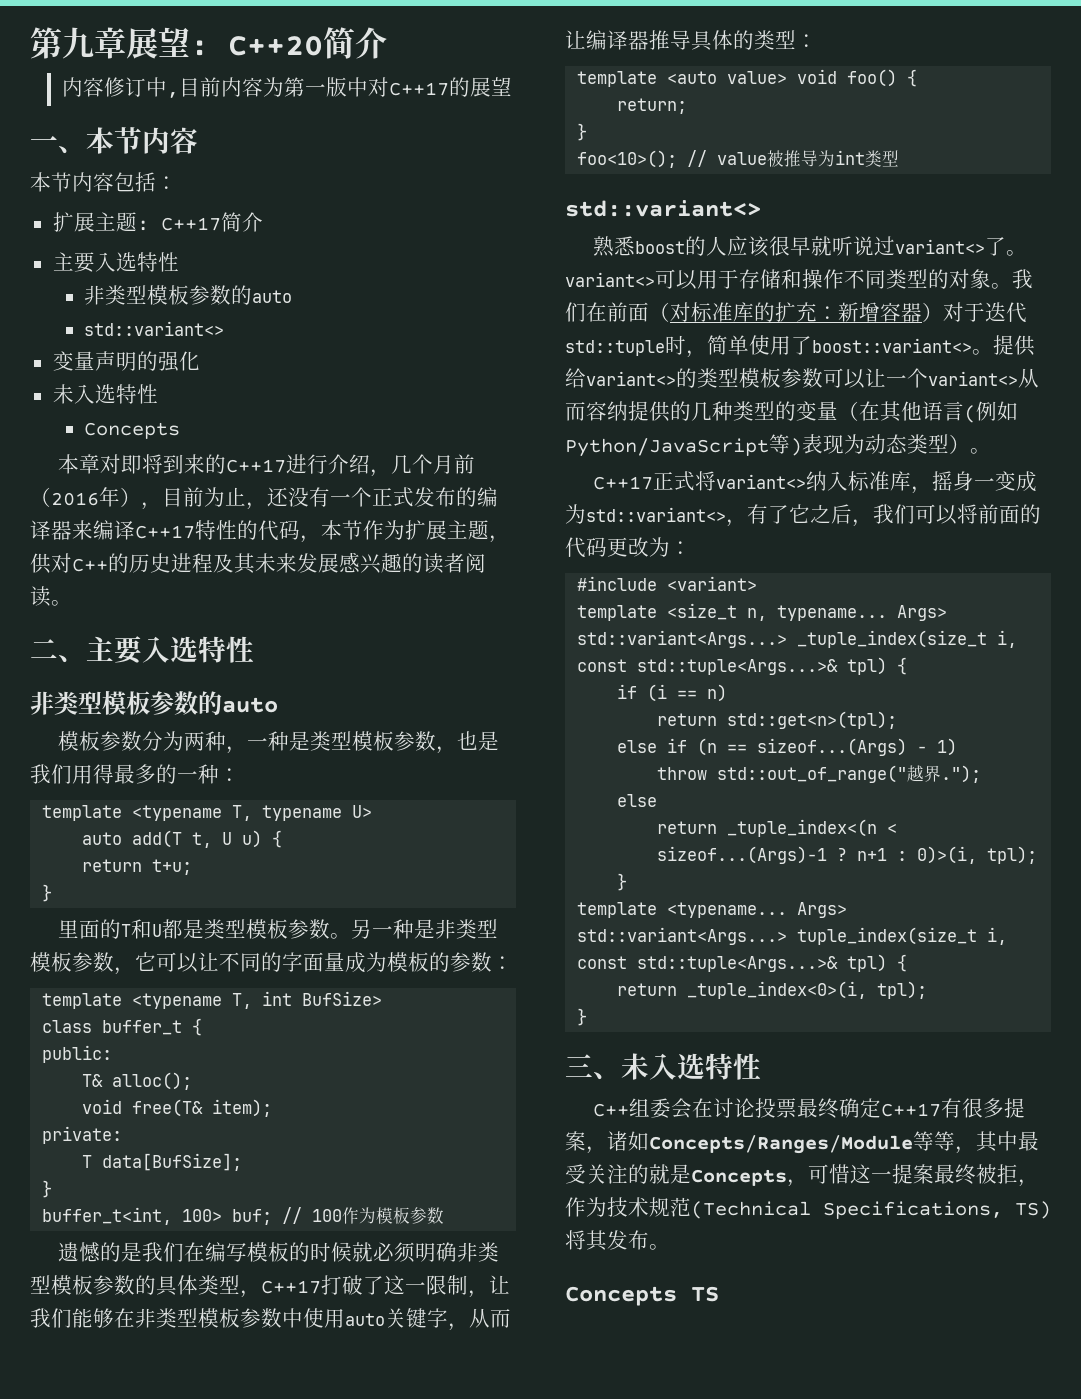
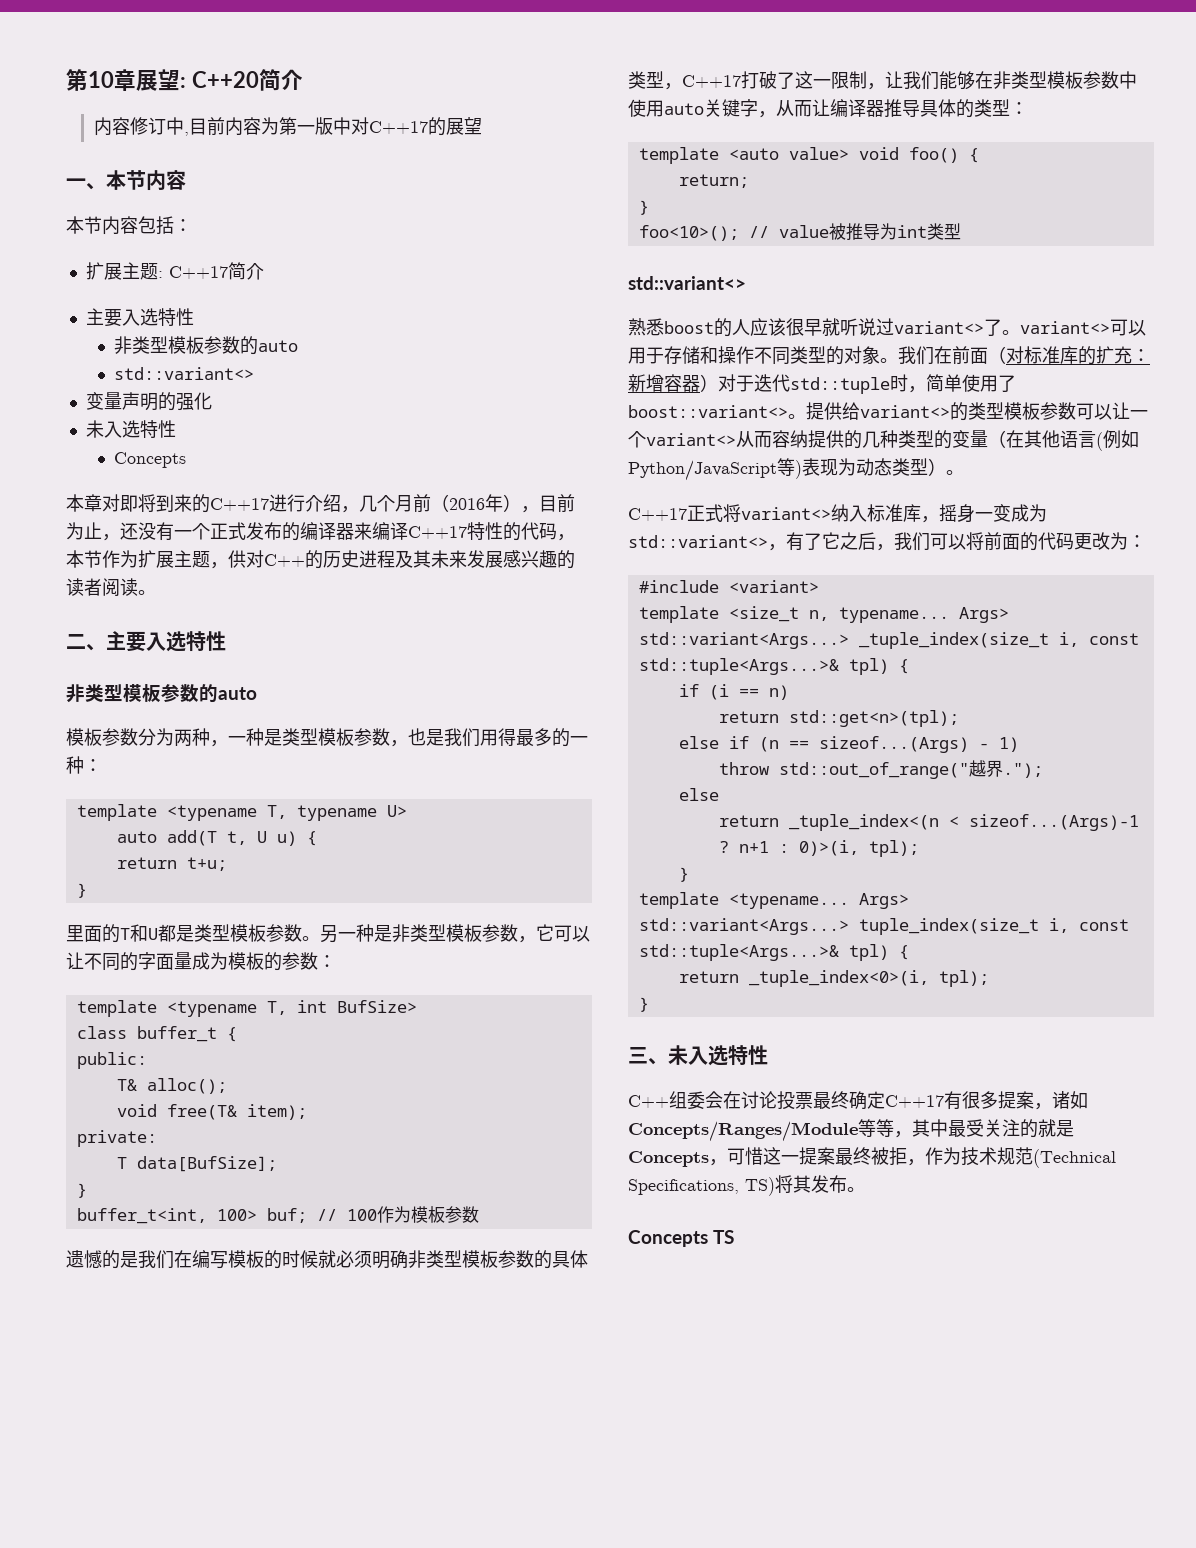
[30,27,94,59] 第九 -> [66,69,114,91] 第10

